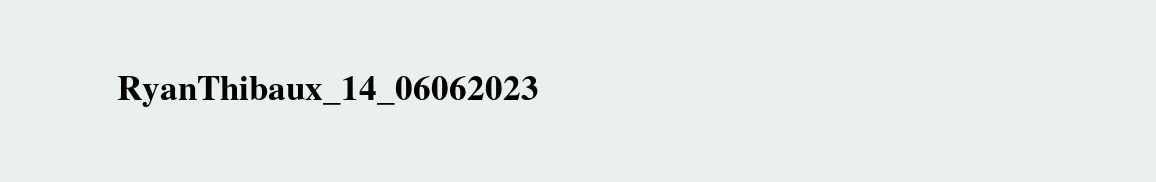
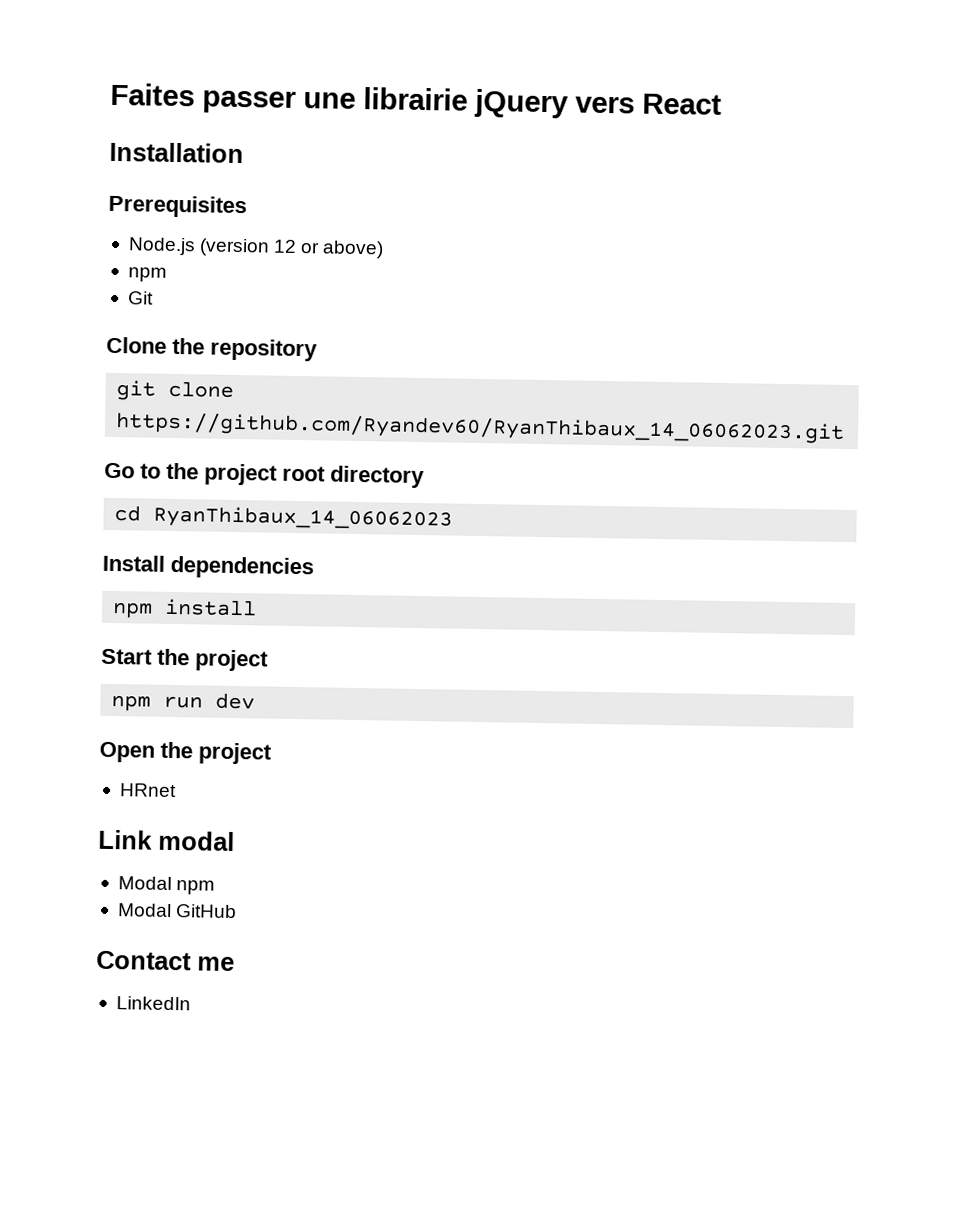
[117,76,539,107] RyanThibaux_14_06062023 -> [110,82,722,119] [109,141,244,164] [108,194,247,219] [127,237,385,259] [127,267,167,282] [127,291,154,305] [106,336,318,362] [116,380,235,401] [115,412,846,444] [104,462,425,489] [114,505,454,531] [102,554,314,580] [112,598,258,619] [101,648,269,672] [111,692,256,712] [99,741,272,765] [118,783,177,798] [98,829,235,852] [117,876,216,895] [117,903,238,919] [96,950,235,972] [115,996,191,1011] Faites passer une librairie jQuery vers React // Installation // Prerequisites // Node.js (version 12 or above) // npm // Git // Clone the repository // git clone https://github.com/Ryandev60/RyanThibaux_14_06062023.git // Go to the project root directory // cd RyanThibaux_14_06062023 // Install dependencies // npm install // Start the project // npm run dev // Open the project // HRnet // Link modal // Modal npm // Modal GitHub // Contact me // LinkedIn

